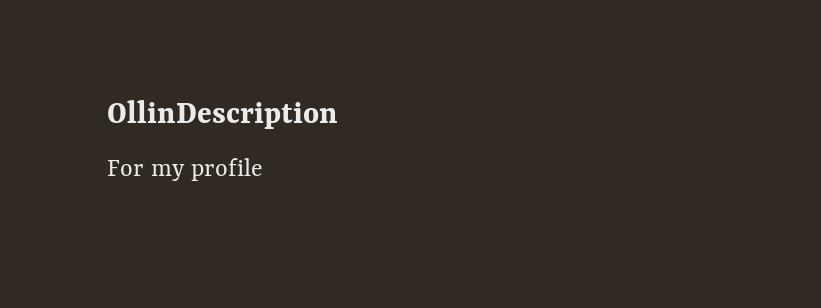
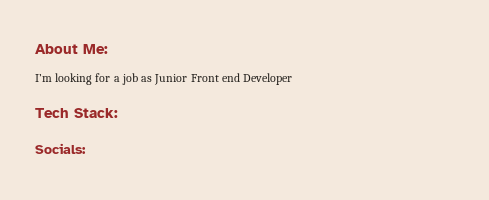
[107,100,338,129] [107,158,264,181] OllinDescription // For my profile -> [35,44,108,54] [35,73,293,85] [35,108,118,118] [35,143,86,154] About Me: // I’m looking for a job as Junior Front end Developer // Tech Stack: // Socials:

